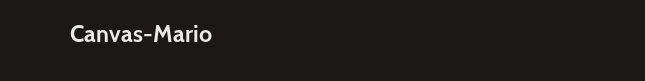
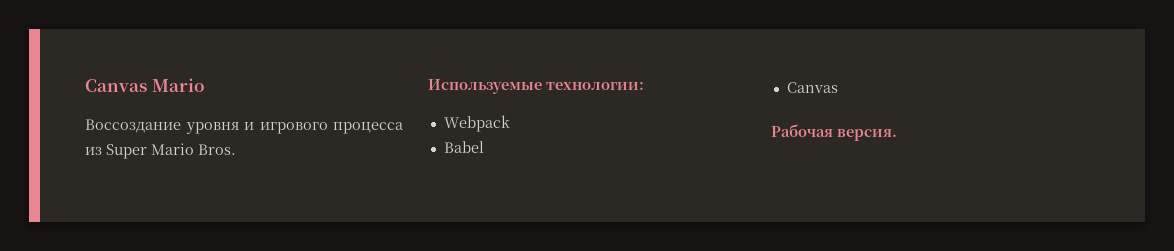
[70,25,212,42] Canvas-Mario -> [85,78,205,92] [85,119,403,134] [85,143,236,159] [428,79,644,94] [443,115,510,132] [443,141,484,153] [786,82,838,93] [771,124,897,141] Canvas Mario // Воссоздание уровня и игрового процесса из Super Mario Bros. // Используемые технологии: // Webpack // Babel // Canvas // Рабочая версия.

